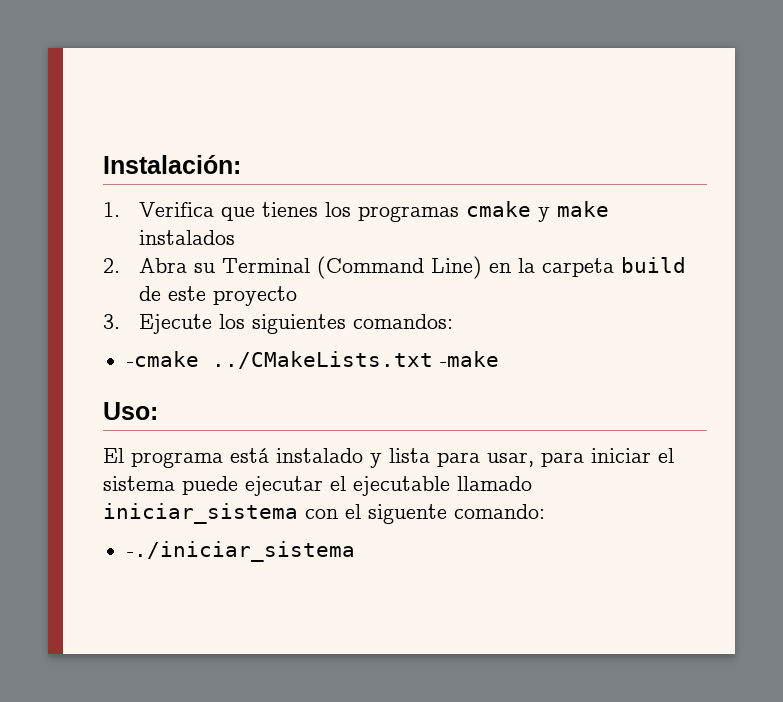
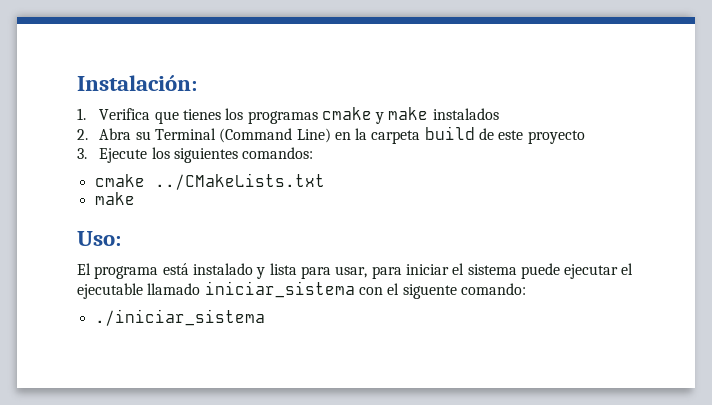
[126,351,199,367] -cmake -> [94,174,145,187] cmake
[439,351,499,367] -make -> [94,192,135,205] // make
[126,541,355,562] -./iniciar_sistema -> [94,309,265,326] ./iniciar_sistema

